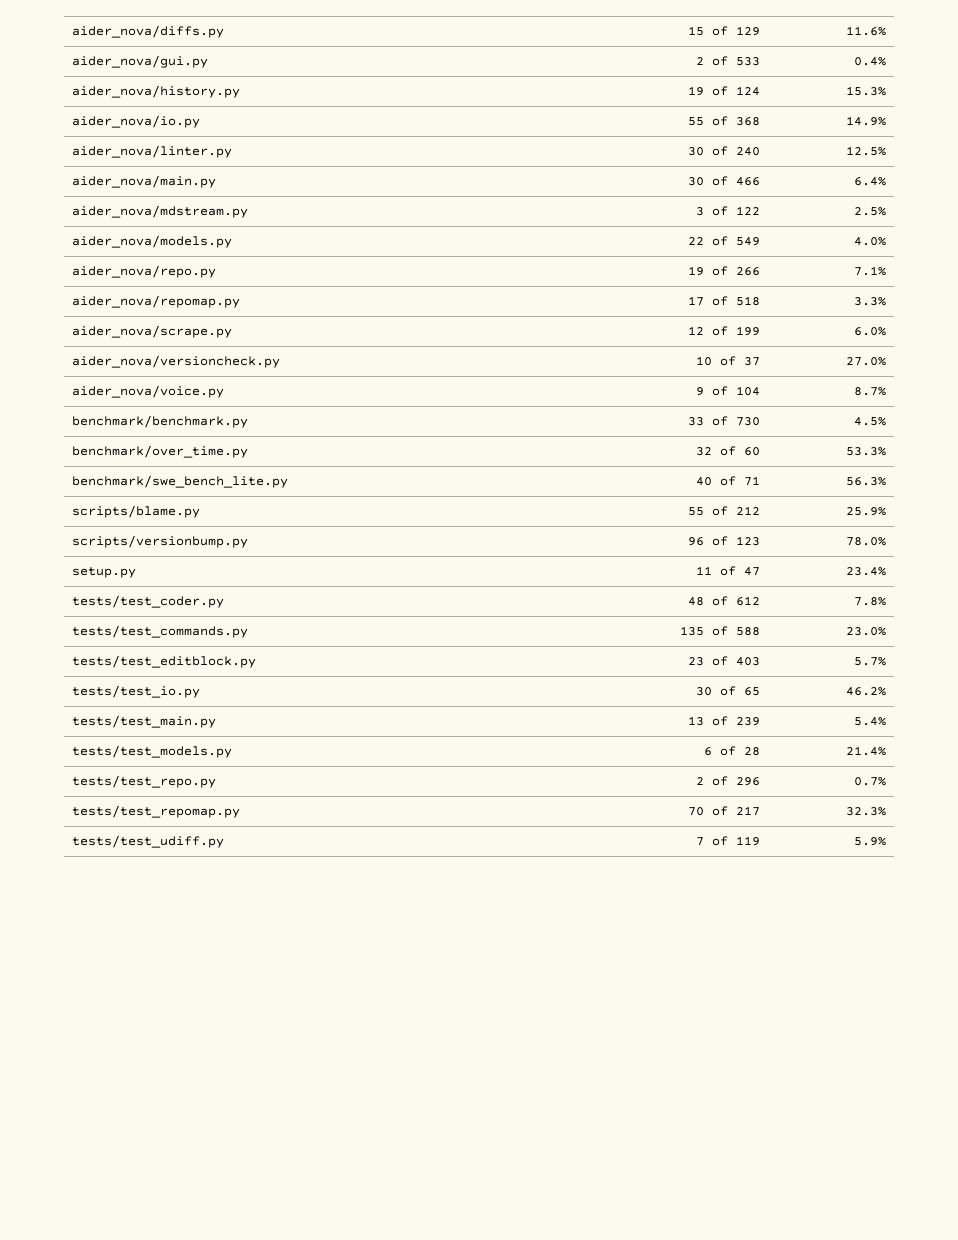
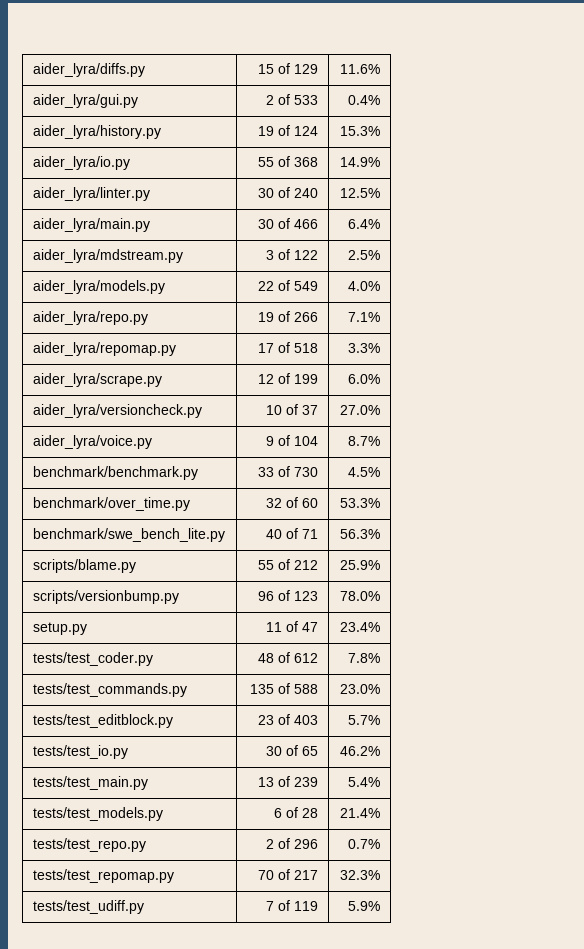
[72,25,225,38] aider_nova/diffs.py -> [32,63,145,77] aider_lyra/diffs.py
[72,55,209,68] aider_nova/gui.py -> [32,94,138,108] aider_lyra/gui.py
[72,85,241,98] aider_nova/history.py -> [32,125,161,139] aider_lyra/history.py
[72,115,201,128] aider_nova/io.py -> [32,156,130,170] aider_lyra/io.py
[72,145,233,158] aider_nova/linter.py -> [32,187,150,201] aider_lyra/linter.py
[72,175,217,188] aider_nova/main.py -> [32,218,150,232] aider_lyra/main.py
[72,205,249,218] aider_nova/mdstream.py -> [32,249,183,263] aider_lyra/mdstream.py
[72,235,233,248] aider_nova/models.py -> [32,280,165,294] aider_lyra/models.py
[72,265,217,278] aider_nova/repo.py -> [32,311,148,325] aider_lyra/repo.py
[72,295,241,308] aider_nova/repomap.py -> [32,342,176,356] aider_lyra/repomap.py
[72,325,233,338] aider_nova/scrape.py -> [32,373,162,387] aider_lyra/scrape.py
[72,355,281,368] aider_nova/versioncheck.py -> [32,404,202,418] aider_lyra/versioncheck.py
[72,385,225,398] aider_nova/voice.py -> [32,435,152,449] aider_lyra/voice.py

